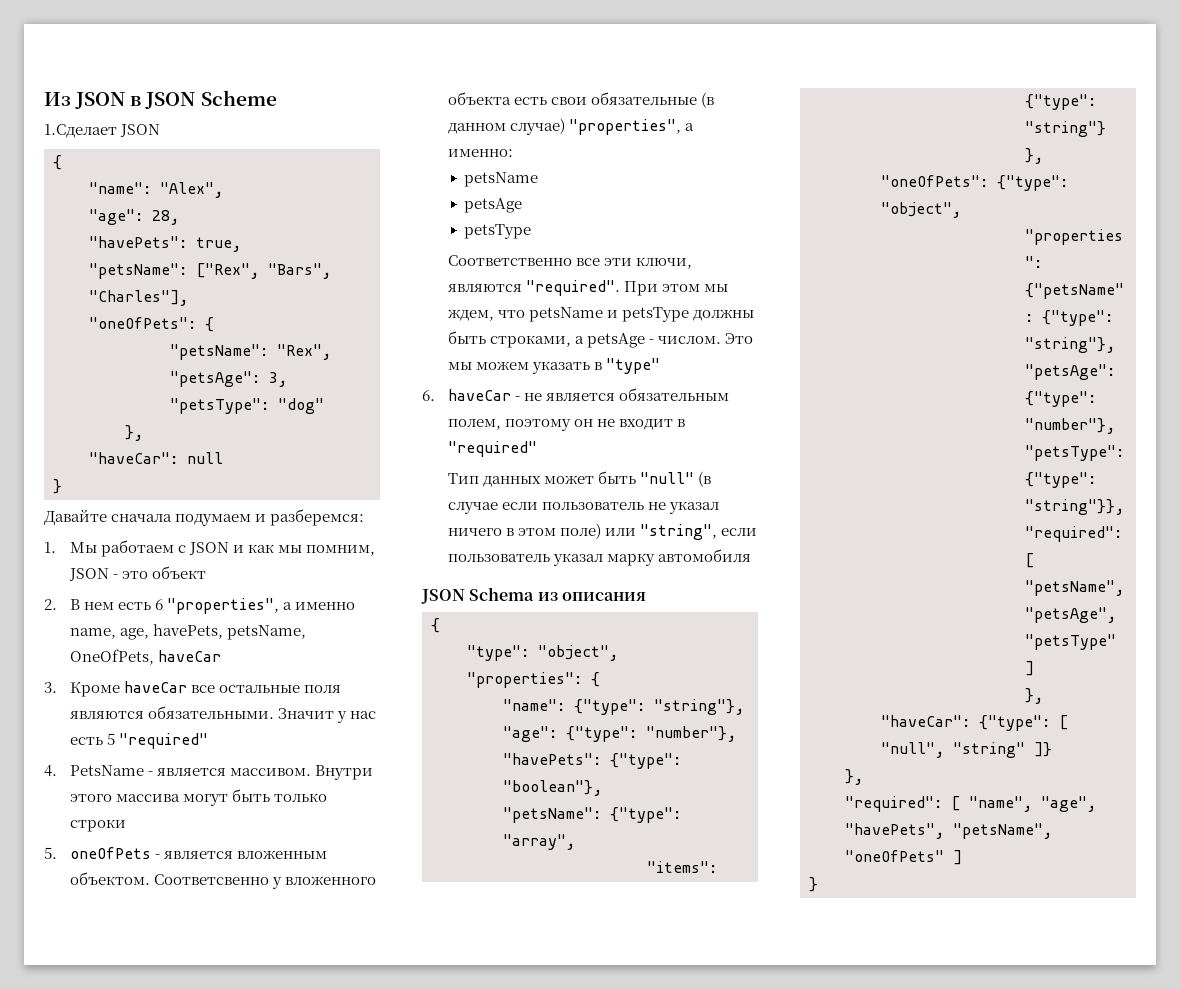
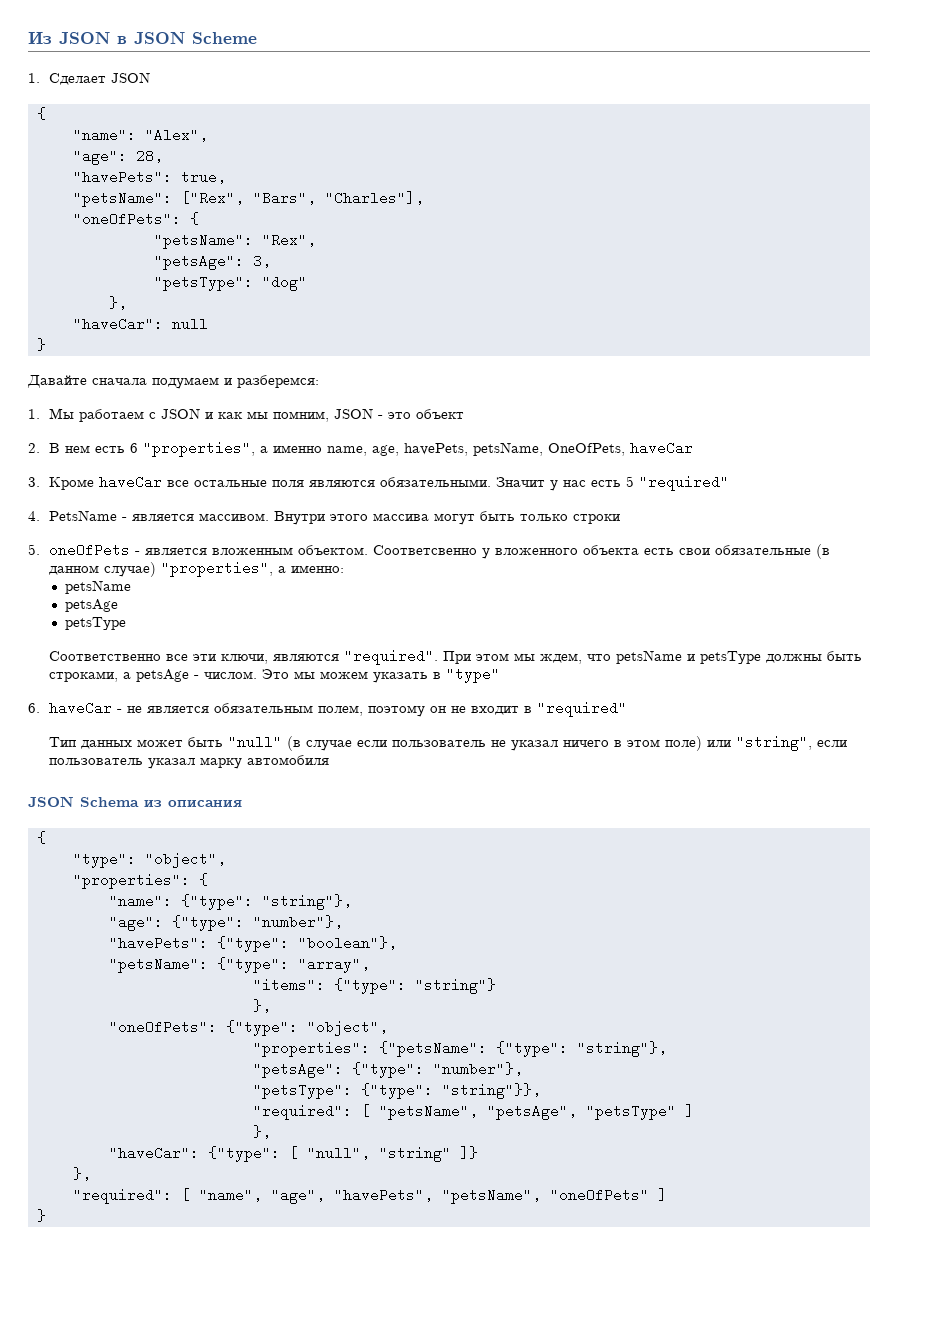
[44,124,117,138] 1.Сделает -> [28,73,106,85] 1. Сделает

